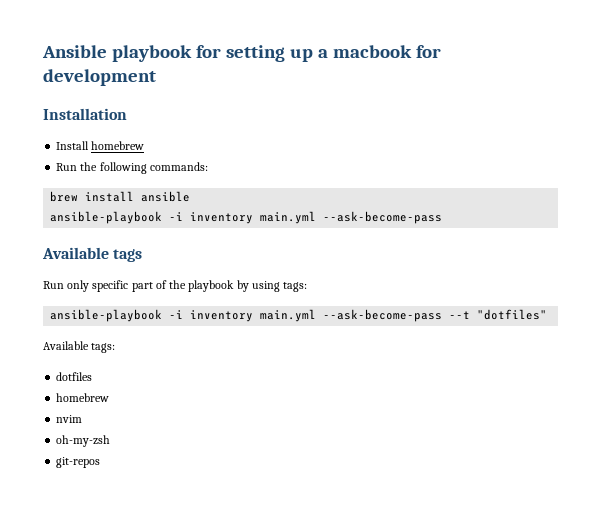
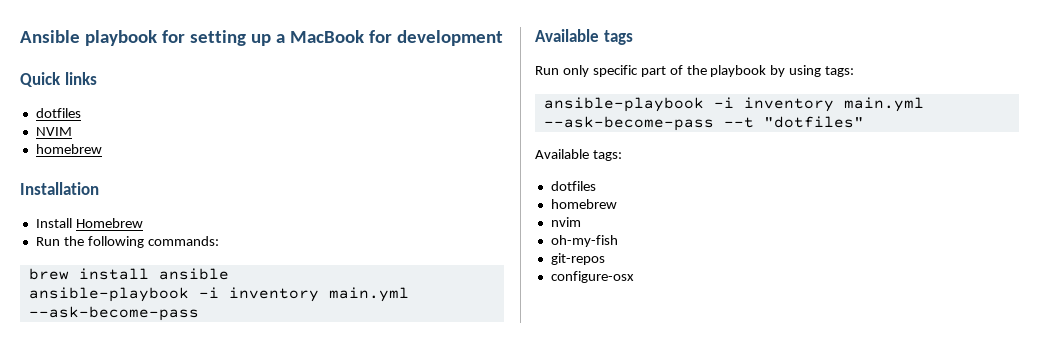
[332,45,412,58] macbook -> [289,30,364,43] MacBook
(156, 77) none -> [20,72,97,87] [35,108,81,118] [35,127,72,136] [35,144,102,154] // Quick links // dotfiles // NVIM // homebrew
[91,141,145,150] homebrew -> [75,218,143,228] Homebrew
[56,435,111,447] oh-my-zsh -> [550,235,618,247] oh-my-fish
(101, 462) none -> [550,271,634,283] // configure-osx

